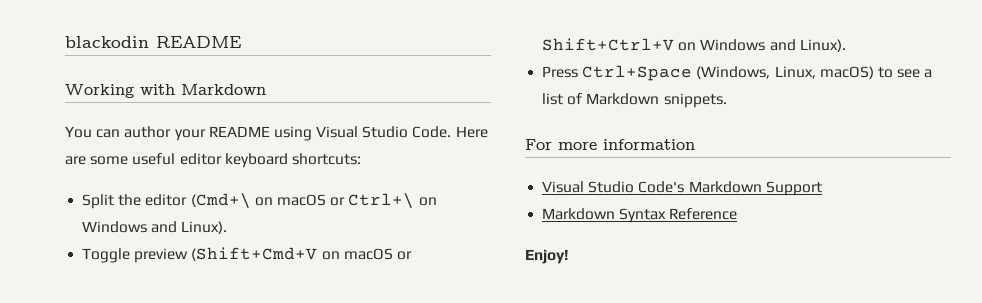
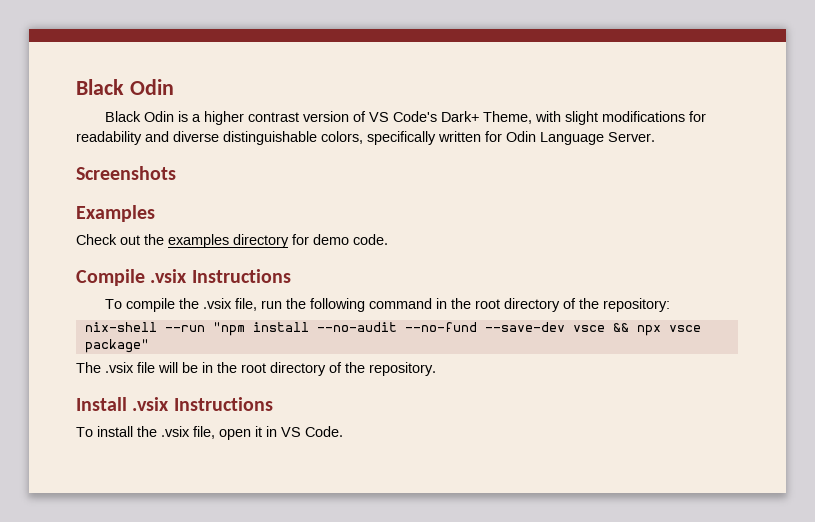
[65,36,241,48] [65,84,266,98] [65,126,488,141] [65,153,361,168] [82,193,437,209] [82,221,228,234] [82,247,412,263] [542,38,846,52] [542,65,933,81] [542,93,727,108] [525,139,695,150] [542,181,822,196] [542,208,738,223] [525,249,569,264] blackodin README // Working with Markdown // You can author your README using Visual Studio Code. Here are some useful editor keyboard shortcuts: // Split the editor (Cmd+\ on macOS or Ctrl+\ on Windows and Linux). // Toggle preview (Shift+Cmd+V on macOS or Shift+Ctrl+V on Windows and Linux). // Press Ctrl+Space (Windows, Linux, macOS) to see a list of Markdown snippets. // For more information // Visual Studio Code's Markdown Support // Markdown Syntax Reference // Enjoy! -> [76,79,174,95] [105,111,707,125] [76,131,655,145] [76,166,176,180] [76,205,155,222] [76,234,388,248] [76,269,291,286] [105,298,671,312] [84,322,701,336] [84,339,149,353] [76,362,436,376] [76,397,273,411] [76,426,343,440] Black Odin // Black Odin is a higher contrast version of VS Code's Dark+ Theme, with slight modifications for readability and diverse distinguishable colors, specifically written for Odin Language Server. // Screenshots // Examples // Check out the examples directory for demo code. // Compile .vsix Instructions // To compile the .vsix file, run the following command in the root directory of the repository: // nix-shell --run "npm install --no-audit --no-fund --save-dev vsce && npx vsce package" // The .vsix file will be in the root directory of the repository. // Install .vsix Instructions // To install the .vsix file, open it in VS Code.

